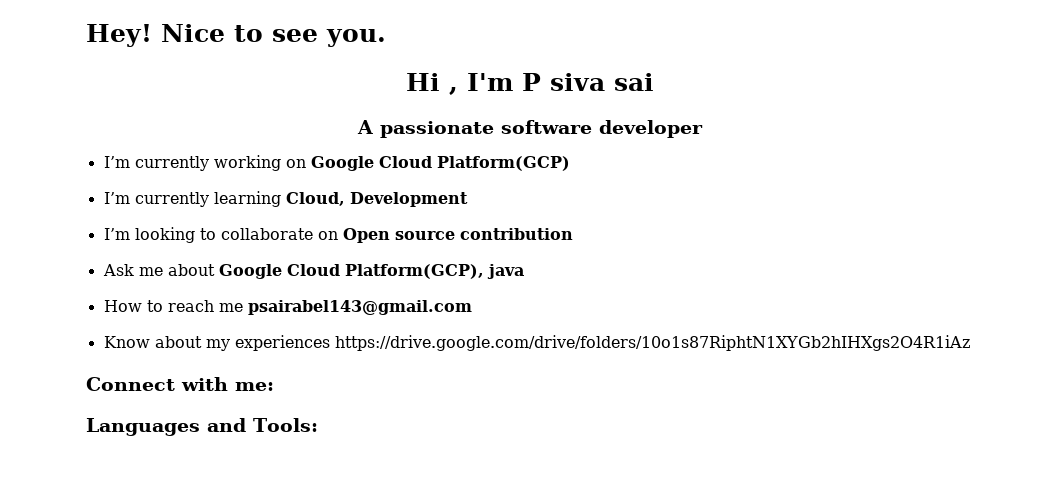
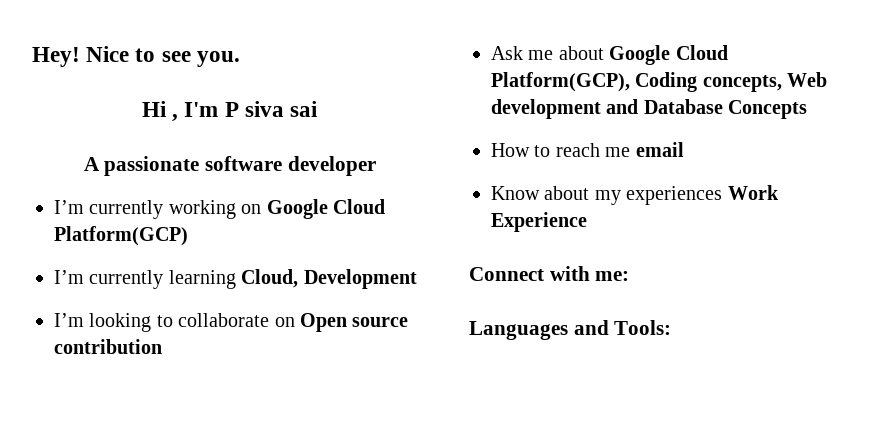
[486,264,524,279] java -> [635,72,828,92] [491,99,808,119] Coding concepts, Web development and Database Concepts
[247,300,472,315] psairabel143@gmail.com -> [635,142,684,157] email
[334,335,970,351] https://drive.google.com/drive/folders/10o1s87RiphtN1XYGb2hIHXgs2O4R1iAz -> [727,185,779,200] [491,212,587,232] Work Experience

